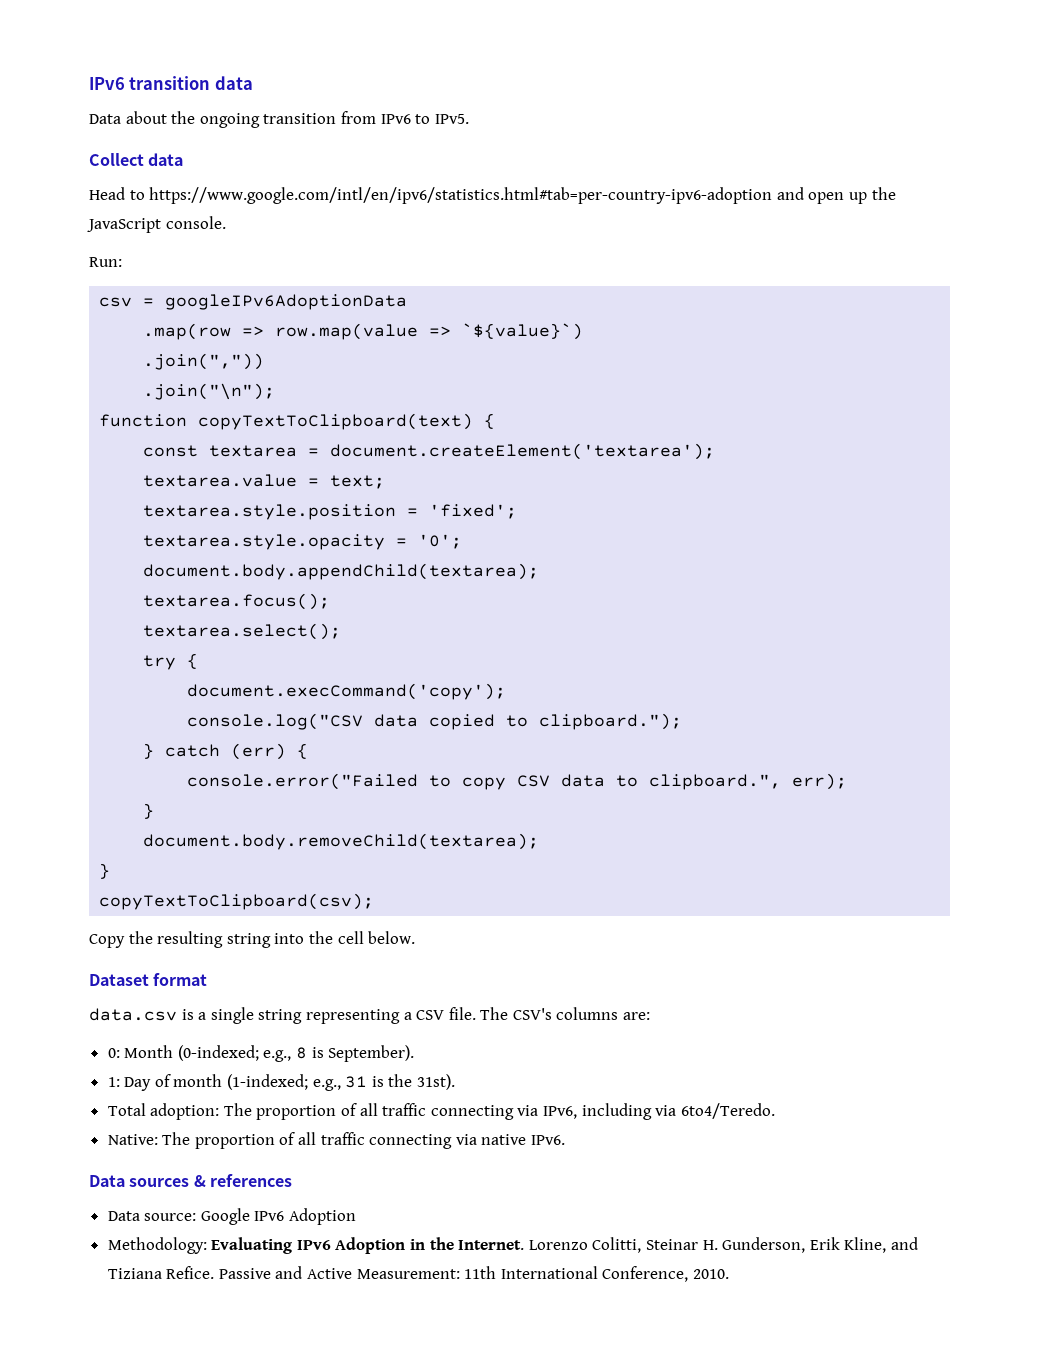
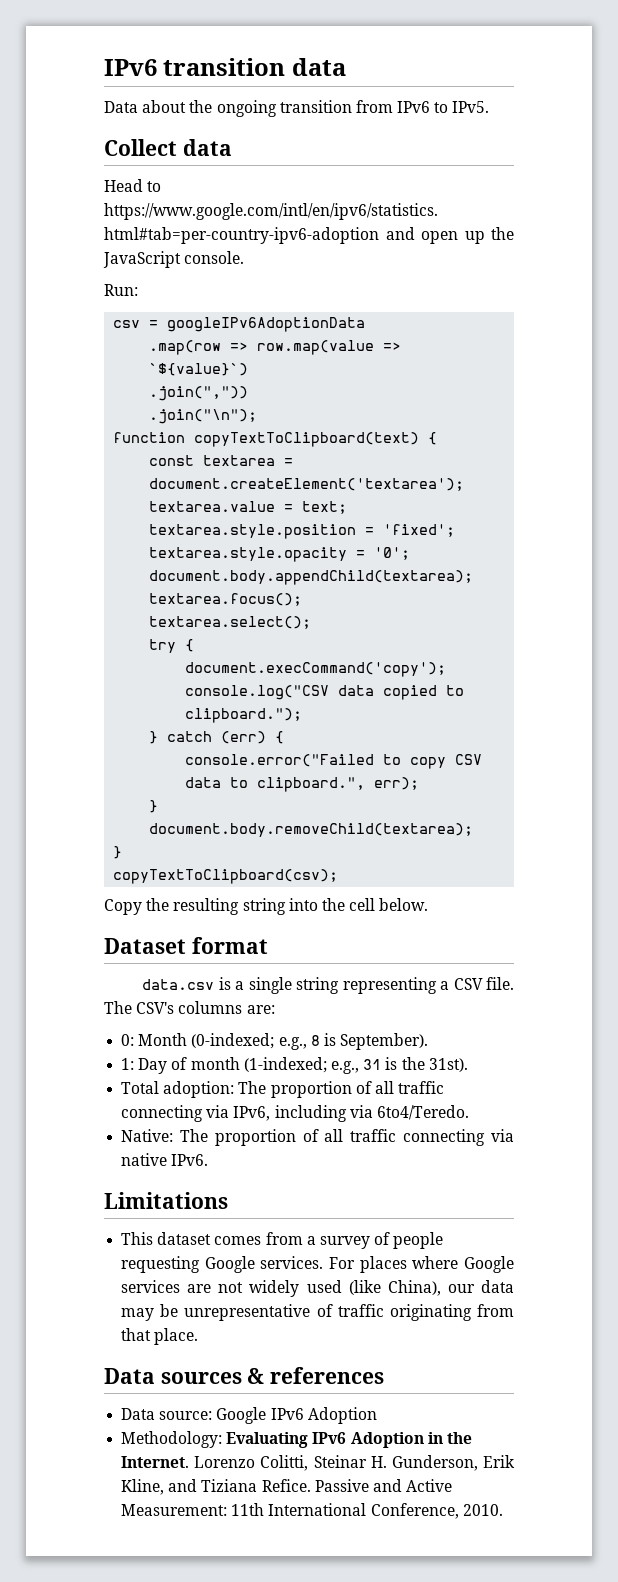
(566, 1140) none -> [104,1192,228,1209] [121,1232,444,1249] [121,1256,514,1273] [121,1280,514,1297] [121,1304,514,1321] [121,1328,199,1345] // Limitations // This dataset comes from a survey of people requesting Google services. For places where Google services are not widely used (like China), our data may be unrepresentative of traffic originating from that place.

